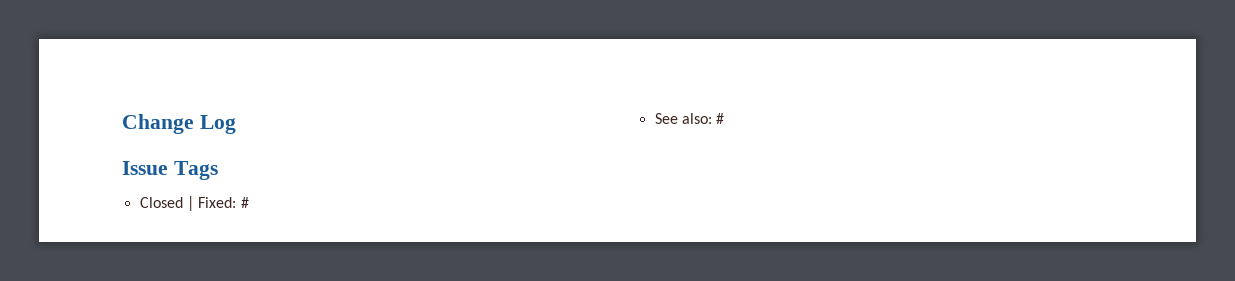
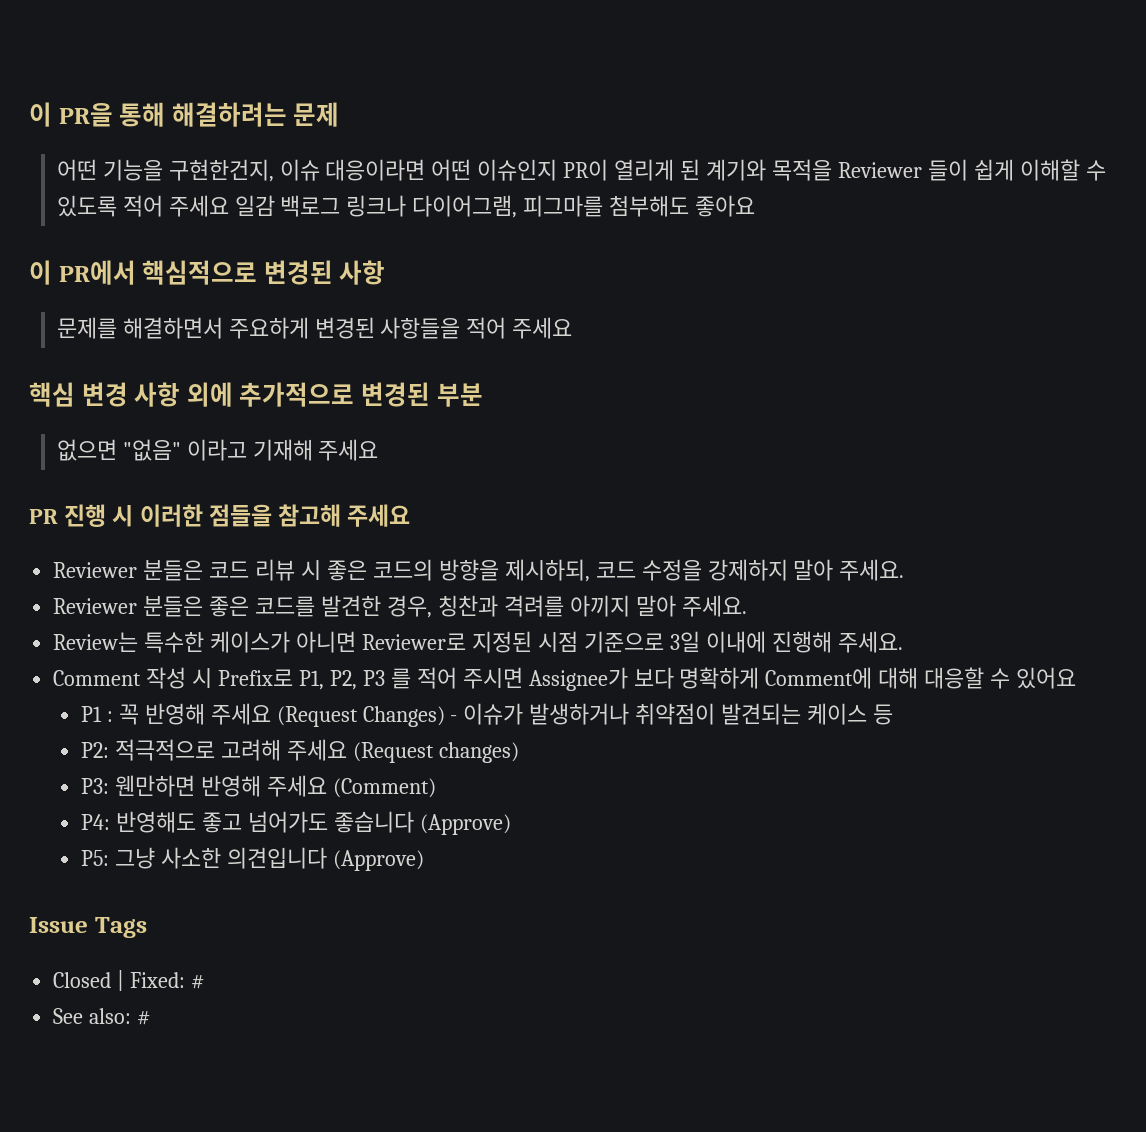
[122,114,236,134] Change Log -> [29,102,340,127] [56,159,1106,182] [56,195,756,218] [29,260,386,285] [56,317,573,339] [29,382,483,407] [56,439,379,461] [29,504,411,527] [53,559,905,582] [53,595,747,618] [53,631,903,653] [53,667,1077,691] [80,703,894,727] [80,739,519,763] [80,775,436,798] [80,811,511,835] [80,847,424,871] 이 PR을 통해 해결하려는 문제 // 어떤 기능을 구현한건지, 이슈 대응이라면 어떤 이슈인지 PR이 열리게 된 계기와 목적을 Reviewer 들이 쉽게 이해할 수 있도록 적어 주세요 일감 백로그 링크나 다이어그램, 피그마를 첨부해도 좋아요 // 이 PR에서 핵심적으로 변경된 사항 // 문제를 해결하면서 주요하게 변경된 사항들을 적어 주세요 // 핵심 변경 사항 외에 추가적으로 변경된 부분 // 없으면 "없음" 이라고 기재해 주세요 // PR 진행 시 이러한 점들을 참고해 주세요 // Reviewer 분들은 코드 리뷰 시 좋은 코드의 방향을 제시하되, 코드 수정을 강제하지 말아 주세요. // Reviewer 분들은 좋은 코드를 발견한 경우, 칭찬과 격려를 아끼지 말아 주세요. // Review는 특수한 케이스가 아니면 Reviewer로 지정된 시점 기준으로 3일 이내에 진행해 주세요. // Comment 작성 시 Prefix로 P1, P2, P3 를 적어 주시면 Assignee가 보다 명확하게 Comment에 대해 대응할 수 있어요 // P1 : 꼭 반영해 주세요 (Request Changes) - 이슈가 발생하거나 취약점이 발견되는 케이스 등 // P2: 적극적으로 고려해 주세요 (Request changes) // P3: 웬만하면 반영해 주세요 (Comment) // P4: 반영해도 좋고 넘어가도 좋습니다 (Approve) // P5: 그냥 사소한 의견입니다 (Approve)

